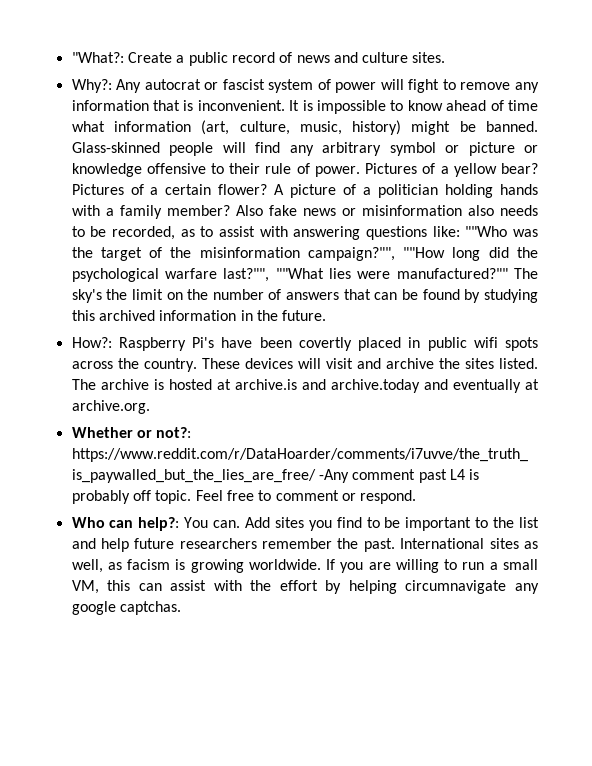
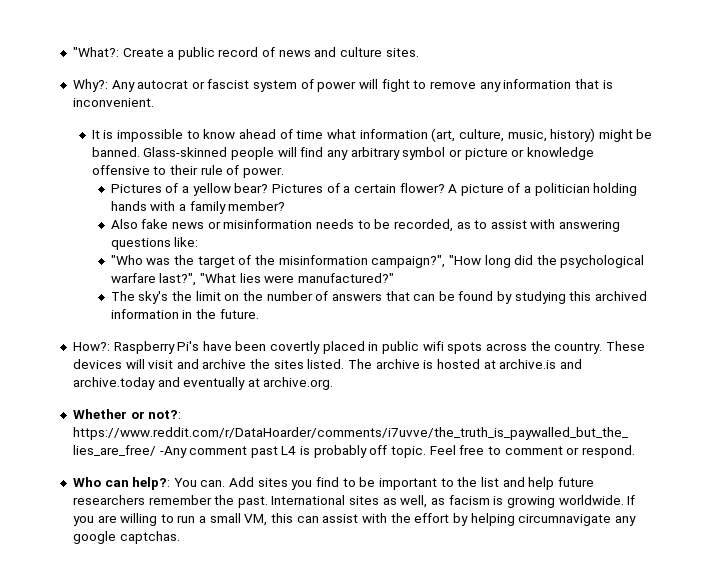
(285, 105) none -> (154, 102) //
(360, 171) none -> (285, 172) //
(230, 210) none -> (286, 206) //
[467,205,494,216] also -> (313, 224) none
[465,226,508,237] ""Who -> [110,255,143,265] // "Who
[307,247,446,261] campaign?"", ""How -> [371,255,481,268] campaign?", "How
[223,268,324,282] last?"", ""What -> [159,273,237,286] last?", "What
[396,268,508,279] manufactured?"" -> [297,273,394,283] manufactured?" //

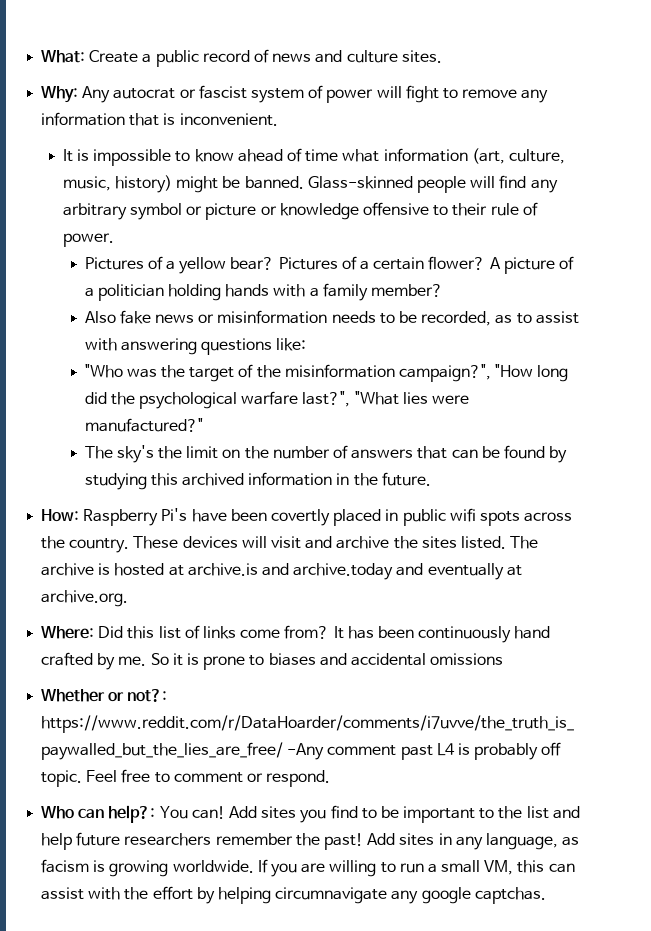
[72,47,119,57] "What?: -> [41,50,86,63] What:
[72,79,108,92] Why?: -> [41,86,79,103] Why:
[72,342,110,351] How?: -> [41,509,80,522] How:
(334, 383) none -> [41,625,551,643] [41,652,504,670] // Where: Did this list of links come from? It has been continuously hand crafted by me. So it is prone to biases and accidental omissions
[200,480,226,487] can. -> [191,806,225,819] can!
[237,495,428,508] past. International sites as well, -> [323,833,558,850] past! Add sites in any language,

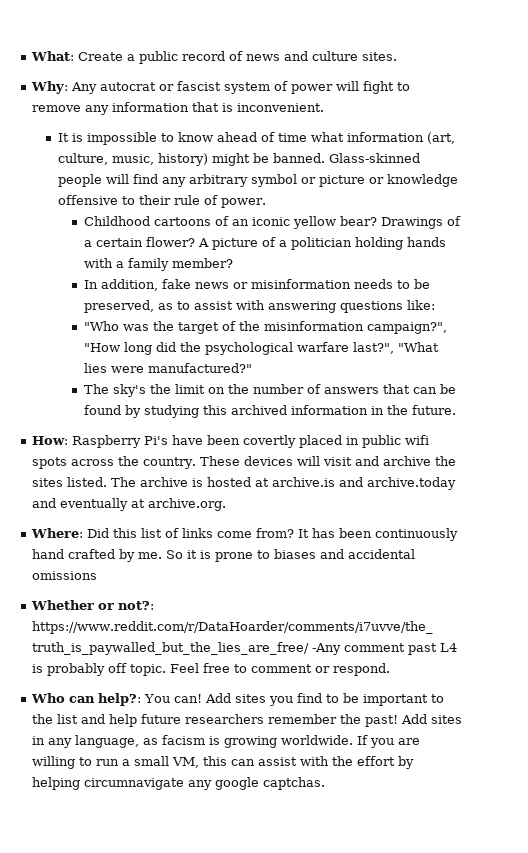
[84,256,176,270] Pictures of a -> [83,216,290,226] Childhood cartoons of an iconic
[278,257,338,270] Pictures -> [380,217,443,229] Drawings
[84,311,116,323] Also -> [83,279,158,291] In addition,
[421,311,492,326] recorded, -> [83,300,154,313] preserved,

